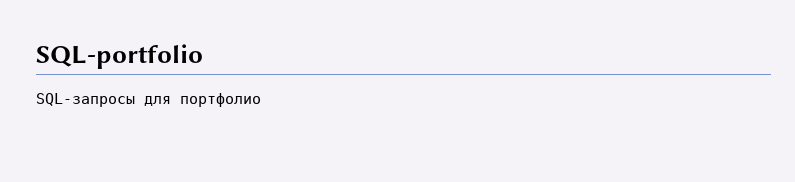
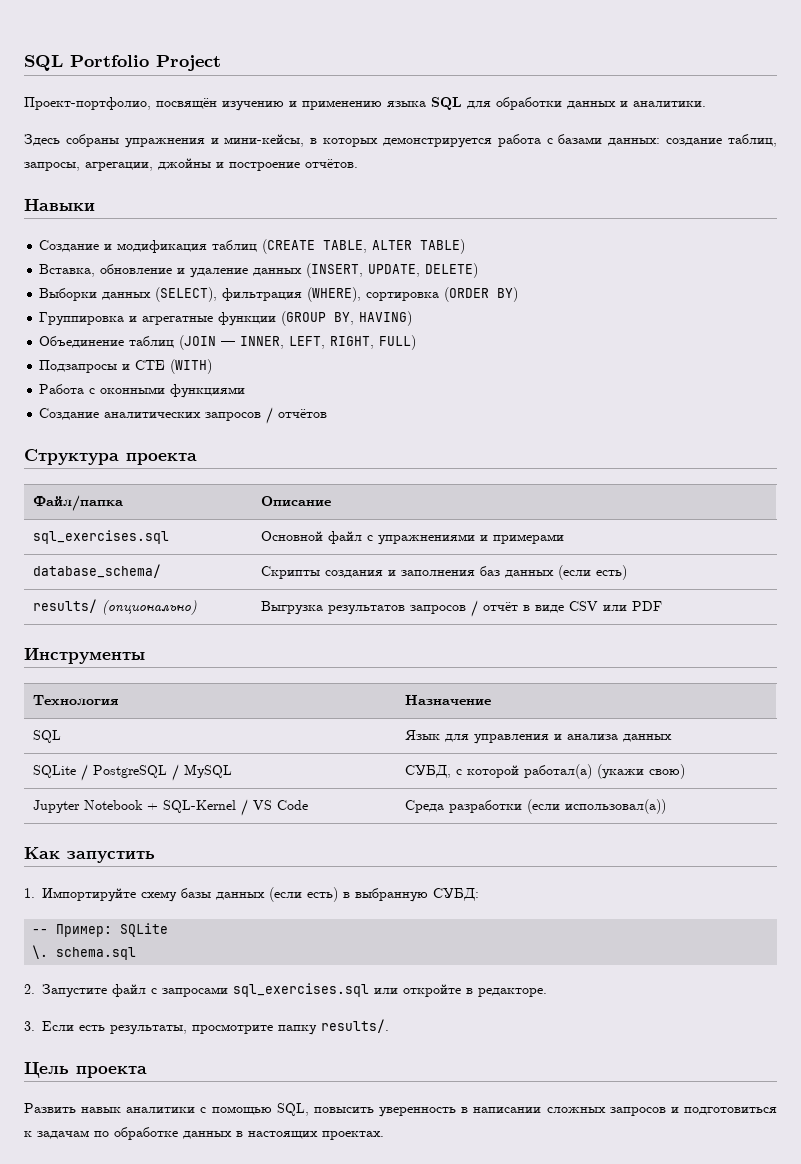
[36,44,203,69] [36,93,261,107] SQL-portfolio // SQL-запросы для портфолио -> [24,55,221,71] [24,97,706,111] [24,134,777,148] [24,158,358,171] [24,198,95,211] [39,239,466,254] [39,263,479,278] [39,287,519,302] [39,311,413,326] [39,335,417,350] [39,359,213,374] [39,384,246,398] [39,407,328,424] [24,449,197,465] [33,495,124,511] [261,496,332,506] [33,530,170,544] [261,531,565,545] [33,564,162,578] [261,565,628,580] [33,599,198,615] [261,600,663,617] [24,647,145,664] [33,695,120,706] [405,694,492,705] [33,730,62,743] [405,730,673,744] [33,764,233,781] [405,764,686,779] [33,799,309,816] [405,799,667,814] [24,847,155,863] [24,887,479,902] [32,923,169,937] [32,945,137,960] [24,983,547,998] [24,1019,389,1035] [24,1062,147,1078] [24,1103,778,1117] [24,1127,384,1140] SQL Portfolio Project // Проект-портфолио, посвящён изучению и применению языка SQL для обработки данных и аналитики. // Здесь собраны упражнения и мини-кейсы, в которых демонстрируется работа с базами данных: создание таблиц, запросы, агрегации, джойны и построение отчётов. // Навыки // Создание и модификация таблиц (CREATE TABLE, ALTER TABLE) // Вставка, обновление и удаление данных (INSERT, UPDATE, DELETE) // Выборки данных (SELECT), фильтрация (WHERE), сортировка (ORDER BY) // Группировка и агрегатные функции (GROUP BY, HAVING) // Объединение таблиц (JOIN — INNER, LEFT, RIGHT, FULL) // Подзапросы и CTE (WITH) // Работа с оконными функциями // Создание аналитических запросов / отчётов // Структура проекта // Файл/папка | Описание // sql_exercises.sql | Основной файл с упражнениями и примерами // database_schema/ | Скрипты создания и заполнения баз данных (если есть) // results/ (опционально) | Выгрузка результатов запросов / отчёт в виде CSV или PDF // Инструменты // Технология | Назначение // SQL | Язык для управления и анализа данных // SQLite / PostgreSQL / MySQL | СУБД, с которой работал(а) (укажи свою) // Jupyter Notebook + SQL-Kernel / VS Code | Среда разработки (если использовал(а)) // Как запустить // 1. Импортируйте схему базы данных (если есть) в выбранную СУБД: // -- Пример: SQLite // \. schema.sql // 2. Запустите файл с запросами sql_exercises.sql или откройте в редакторе. // 3. Если есть результаты, просмотрите папку results/. // Цель проекта // Развить навык аналитики с помощью SQL, повысить уверенность в написании сложных запросов и подготовиться к задачам по обработке данных в настоящих проектах.

